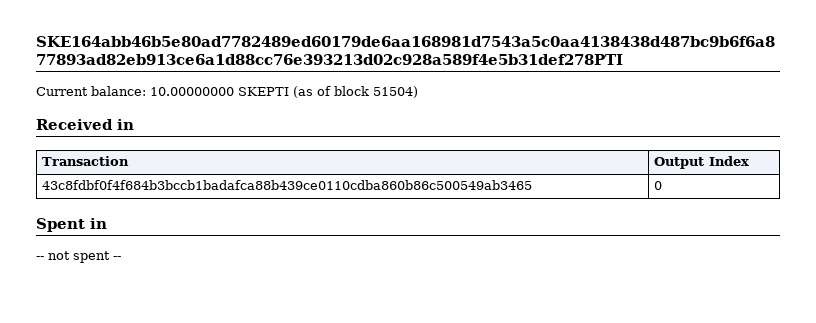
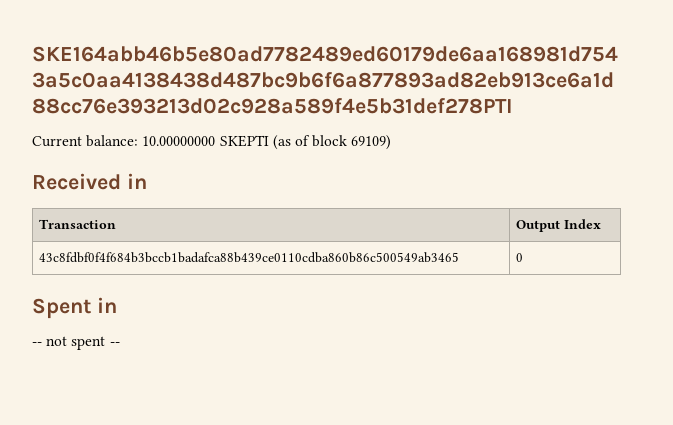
[373,86,418,98] 51504) -> [351,135,392,150] 69109)

